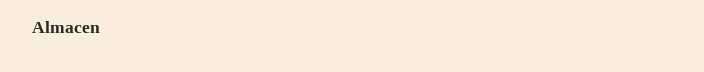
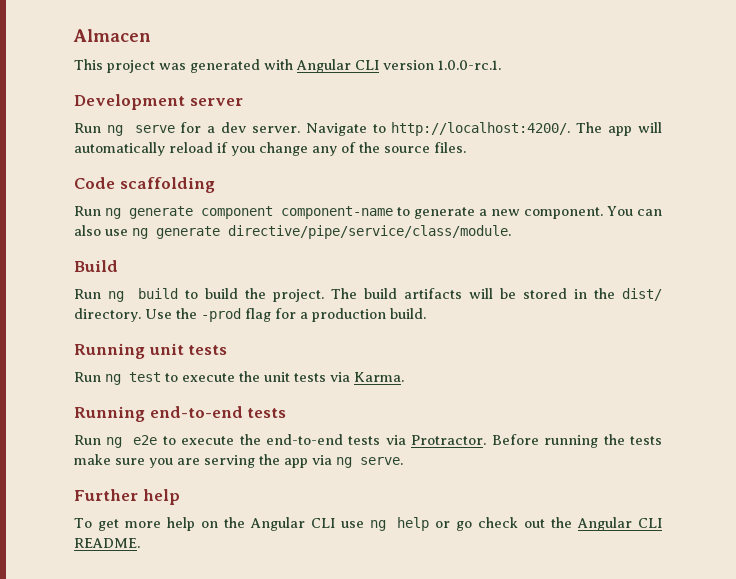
(100, 27) none -> [74,59,501,73] [74,94,243,110] [74,122,662,136] [74,142,466,156] [74,177,215,193] [74,206,662,219] [74,225,511,239] [74,260,118,272] [74,288,662,302] [74,308,426,322] [74,343,228,359] [74,371,404,385] [74,406,287,422] [74,434,663,448] [74,454,403,468] [74,489,180,505] [74,517,662,531] [74,538,140,548] // This project was generated with Angular CLI version 1.0.0-rc.1. // Development server // Run ng serve for a dev server. Navigate to http://localhost:4200/. The app will automatically reload if you change any of the source files. // Code scaffolding // Run ng generate component component-name to generate a new component. You can also use ng generate directive/pipe/service/class/module. // Build // Run ng build to build the project. The build artifacts will be stored in the dist/ directory. Use the -prod flag for a production build. // Running unit tests // Run ng test to execute the unit tests via Karma. // Running end-to-end tests // Run ng e2e to execute the end-to-end tests via Protractor. Before running the tests make sure you are serving the app via ng serve. // Further help // To get more help on the Angular CLI use ng help or go check out the Angular CLI README.

